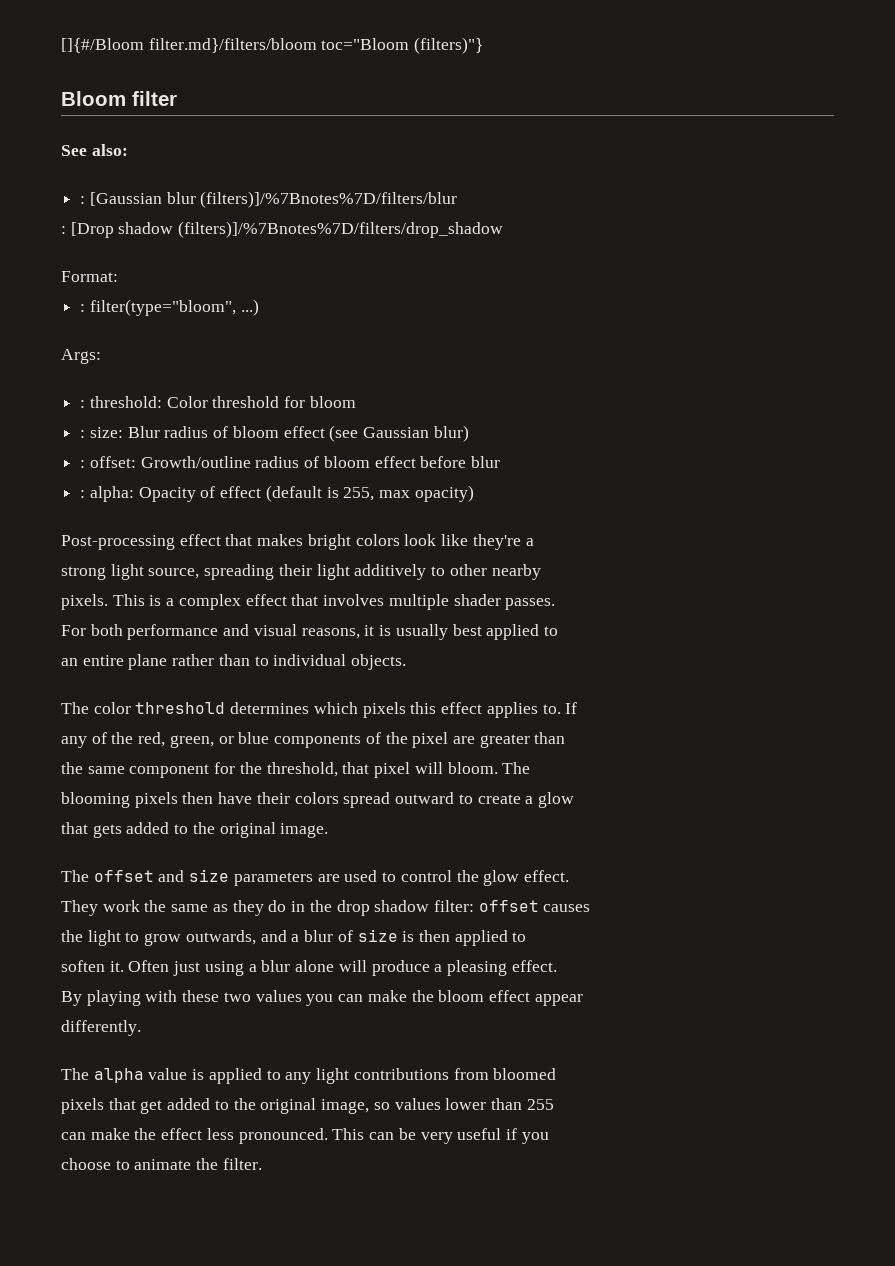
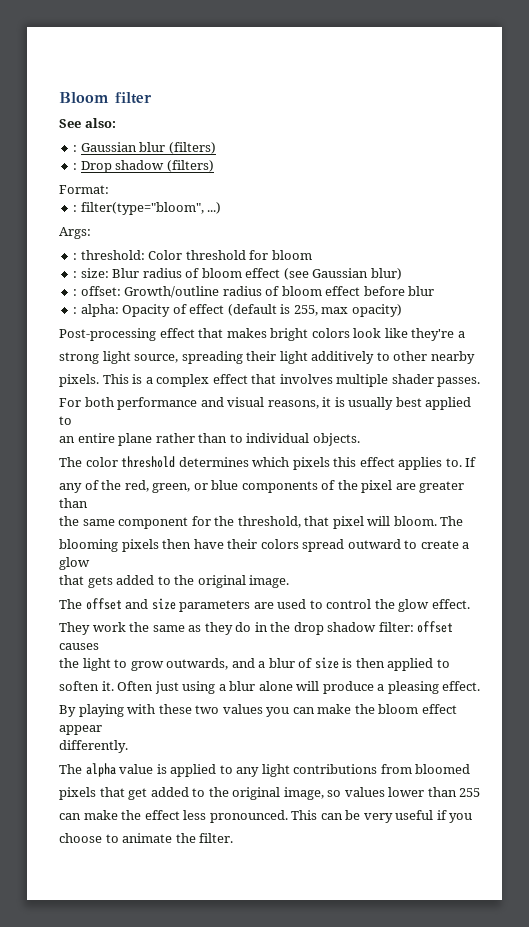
[61,37,484,54] []{#/Bloom filter.md}/filters/bloom toc="Bloom (filters)"} // -> (59, 97) none
[89,191,458,208] [61,221,504,238] [Gaussian blur (filters)]/%7Bnotes%7D/filters/blur // : [Drop shadow (filters)]/%7Bnotes%7D/filters/drop_shadow -> [80,142,216,154] [73,160,214,173] Gaussian blur (filters) // : Drop shadow (filters)

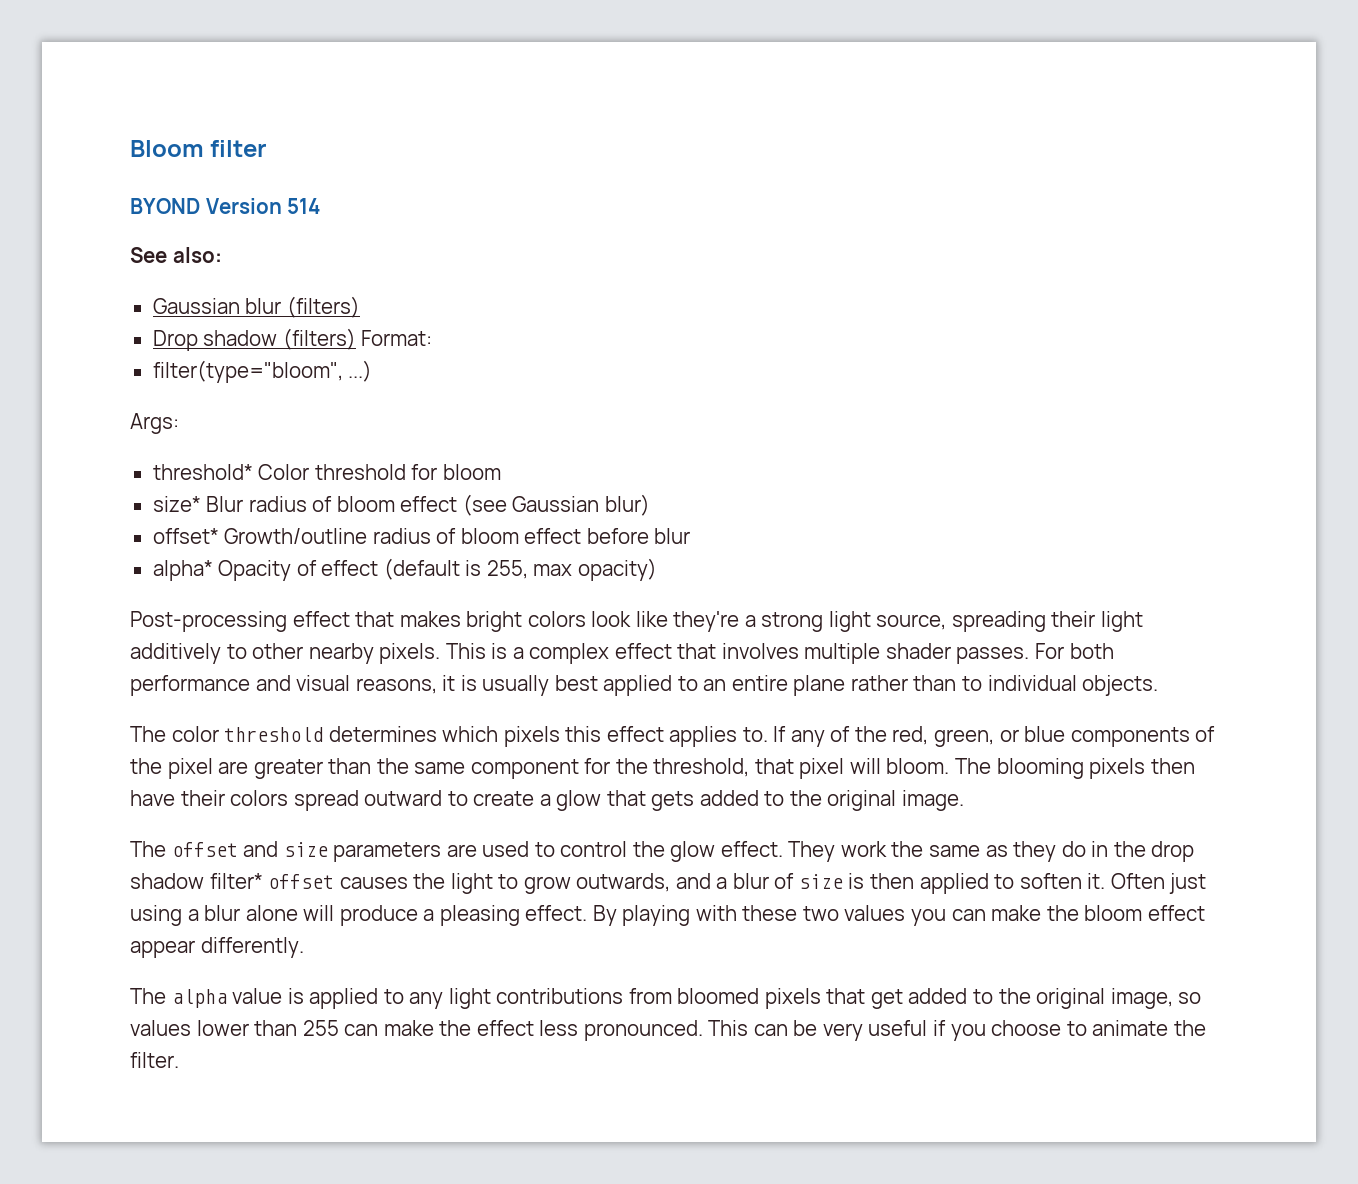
(152, 98) none -> [130,198,321,214] // BYOND Version 514
[73,145,78,152] : -> (222, 255) none
[73,163,78,170] : -> (360, 307) none
(214, 166) // -> (356, 339) none
[73,205,78,212] : -> (433, 338) none
[73,250,145,260] : threshold: -> [152,464,253,480] threshold*
[73,268,109,278] : size: -> [152,496,201,512] size*
[73,286,121,296] : offset: -> [152,528,219,544] offset*
[73,304,119,317] : alpha: -> [152,560,213,581] alpha*
(465, 334) // -> (756, 621) none
(475, 357) // -> (374, 653) none
(481, 382) // -> (1030, 655) none
(72, 420) // -> (698, 683) none
(477, 462) // -> (787, 734) none
(88, 503) // -> (372, 766) none
(464, 521) // -> (992, 766) none
(90, 563) // -> (602, 800) none
(470, 604) // -> (783, 849) none
[378,622,414,632] filter: -> [209,873,263,889] filter*
(99, 646) // -> (408, 883) none
(450, 663) // -> (1015, 881) none
(481, 686) // -> (588, 913) none
(102, 730) // -> (195, 949) none
(471, 769) // -> (760, 996) none
(481, 792) // -> (339, 1028) none
(473, 818) // -> (986, 1032) none

